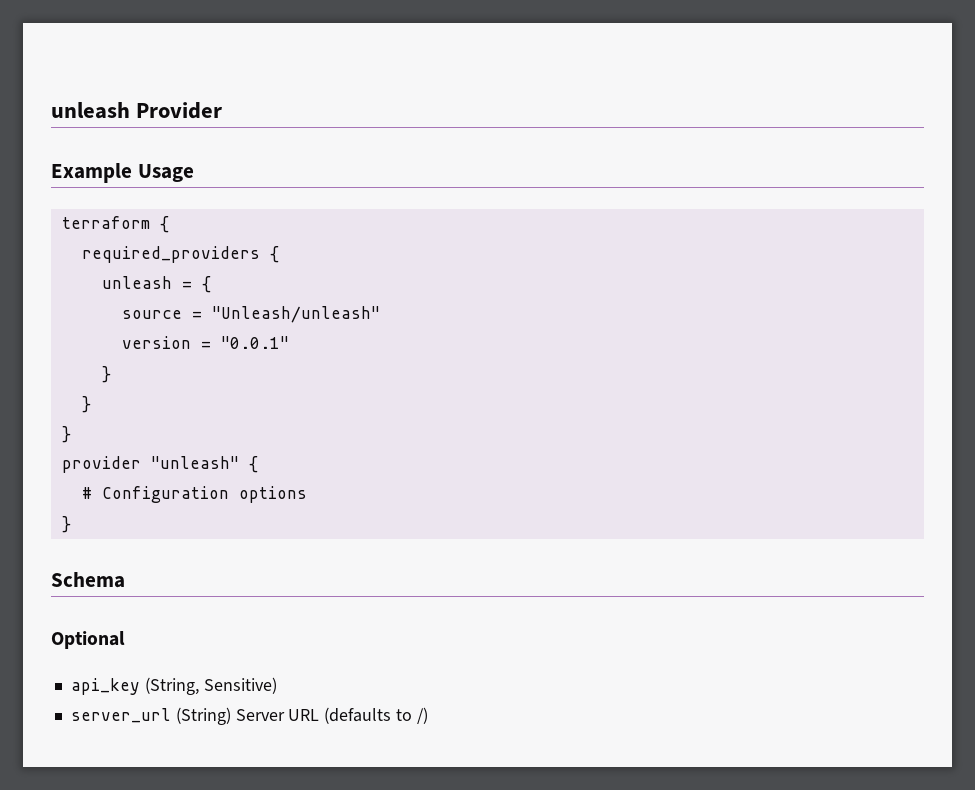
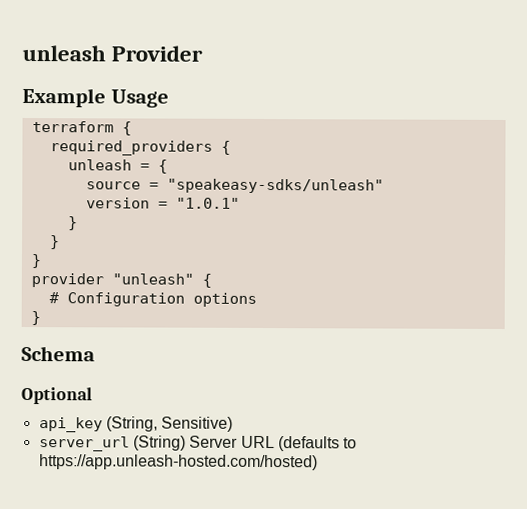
[211,306,380,323] "Unleash/unleash" -> [166,178,384,194] "speakeasy-sdks/unleash"
[220,336,289,349] "0.0.1" -> [175,197,240,209] "1.0.1"
[416,707,428,724] /) -> [38,454,318,471] https://app.unleash-hosted.com/hosted)

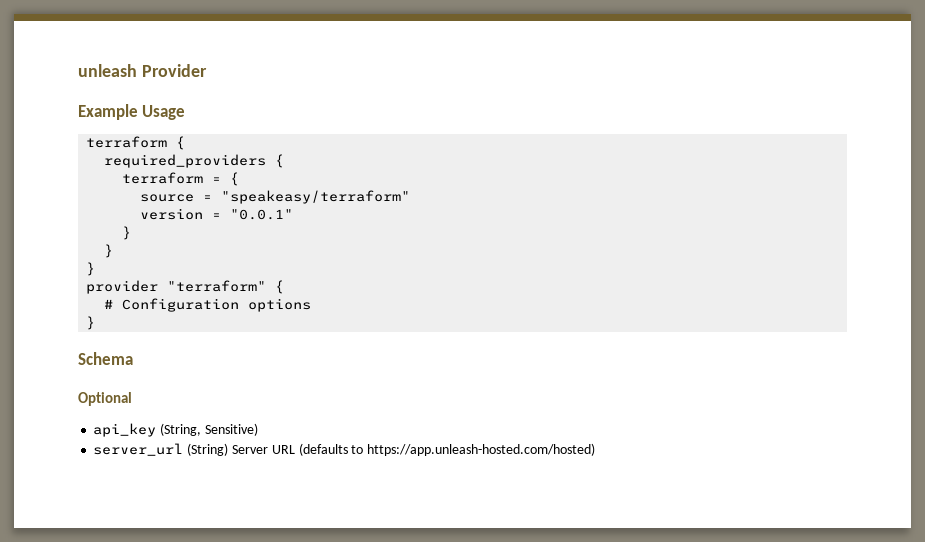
[67,159,132,171] unleash -> [122,172,204,184] terraform
[166,178,384,194] "speakeasy-sdks/unleash" -> [221,190,411,204] "speakeasy/terraform"
[175,197,240,209] "1.0.1" -> [230,209,294,220] "0.0.1"
[111,273,194,285] "unleash" -> [167,280,267,292] "terraform"

